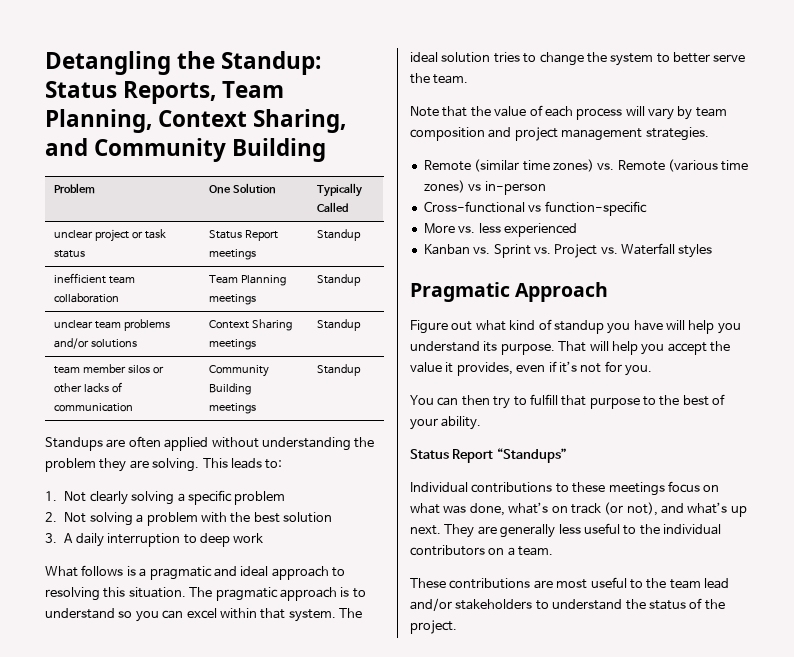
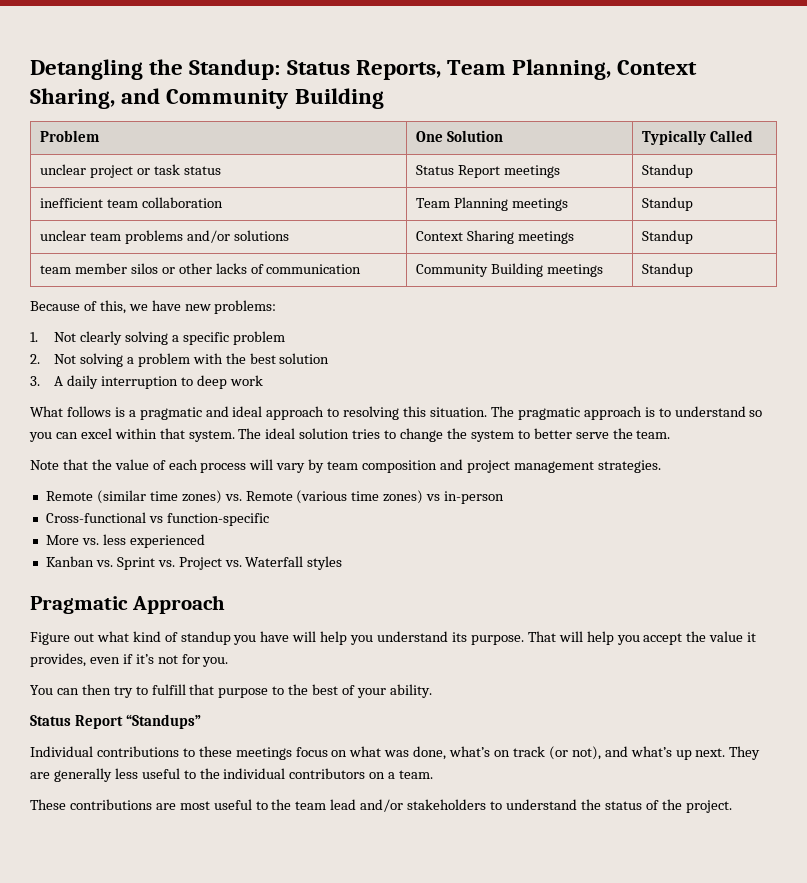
[45,436,375,451] [45,458,283,472] Standups are often applied without understanding the problem they are solving. This leads to: -> [30,300,277,314] Because of this, we have new problems:

